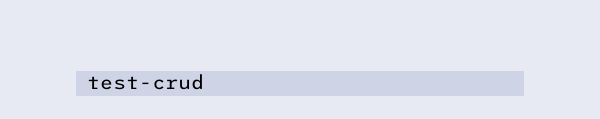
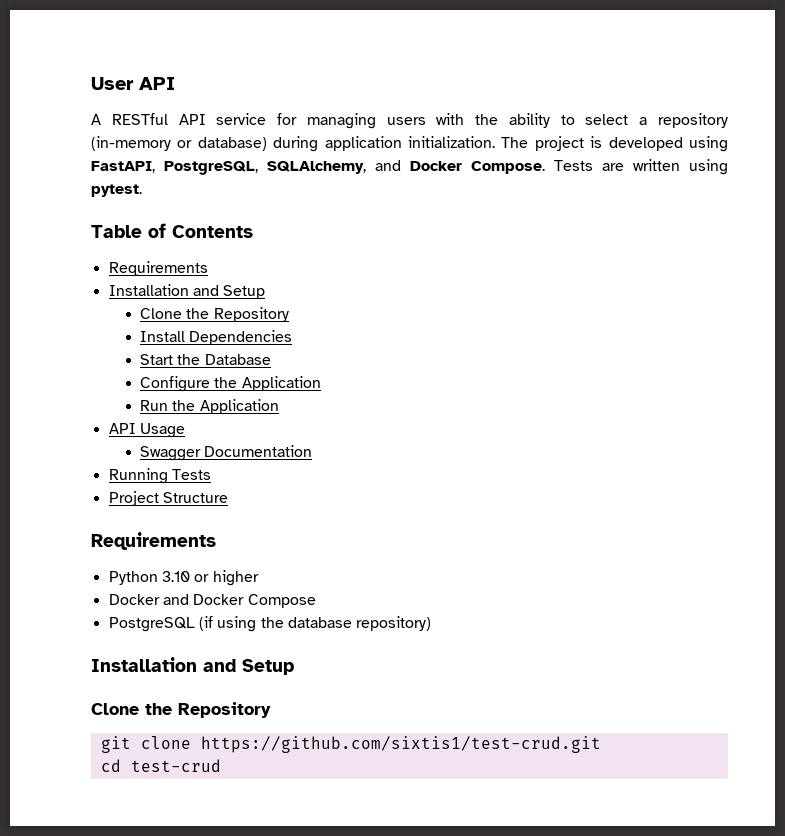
(87, 82) none -> [91,77,175,90] [91,113,728,129] [91,136,729,152] [91,159,728,175] [91,184,142,197] [91,223,253,238] [108,261,208,276] [108,284,266,299] [140,307,289,322] [140,330,293,345] [140,354,271,365] [140,376,321,392] [140,399,279,414] [108,423,185,438] [140,445,313,461] [108,468,211,484] [108,491,228,506] [91,532,216,550] [108,570,259,586] [108,594,316,608] [108,616,432,632] [91,657,294,675] [91,702,271,718] [100,736,601,753] [100,759,121,772] User API // A RESTful API service for managing users with the ability to select a repository (in-memory or database) during application initialization. The project is developed using FastAPI, PostgreSQL, SQLAlchemy, and Docker Compose. Tests are written using pytest. // Table of Contents // Requirements // Installation and Setup // Clone the Repository // Install Dependencies // Start the Database // Configure the Application // Run the Application // API Usage // Swagger Documentation // Running Tests // Project Structure // Requirements // Python 3.10 or higher // Docker and Docker Compose // PostgreSQL (if using the database repository) // Installation and Setup // Clone the Repository // git clone https://github.com/sixtis1/test-crud.git // cd

